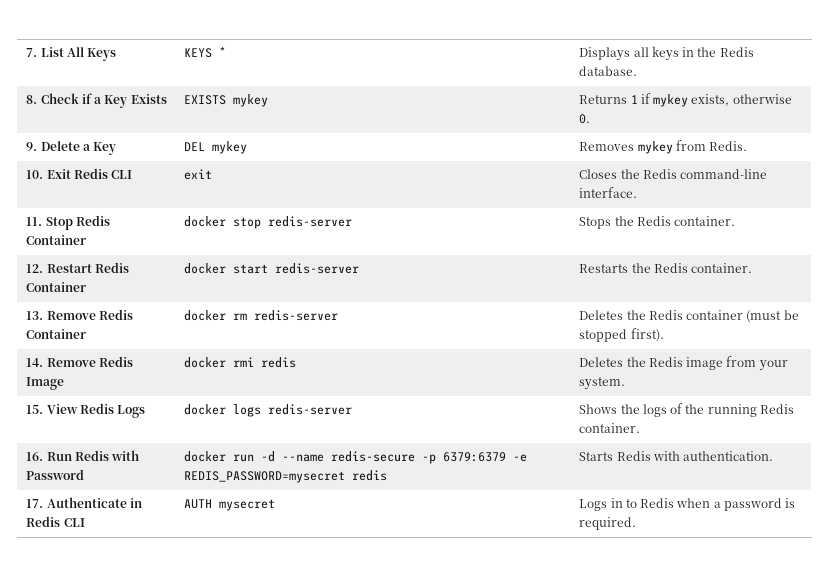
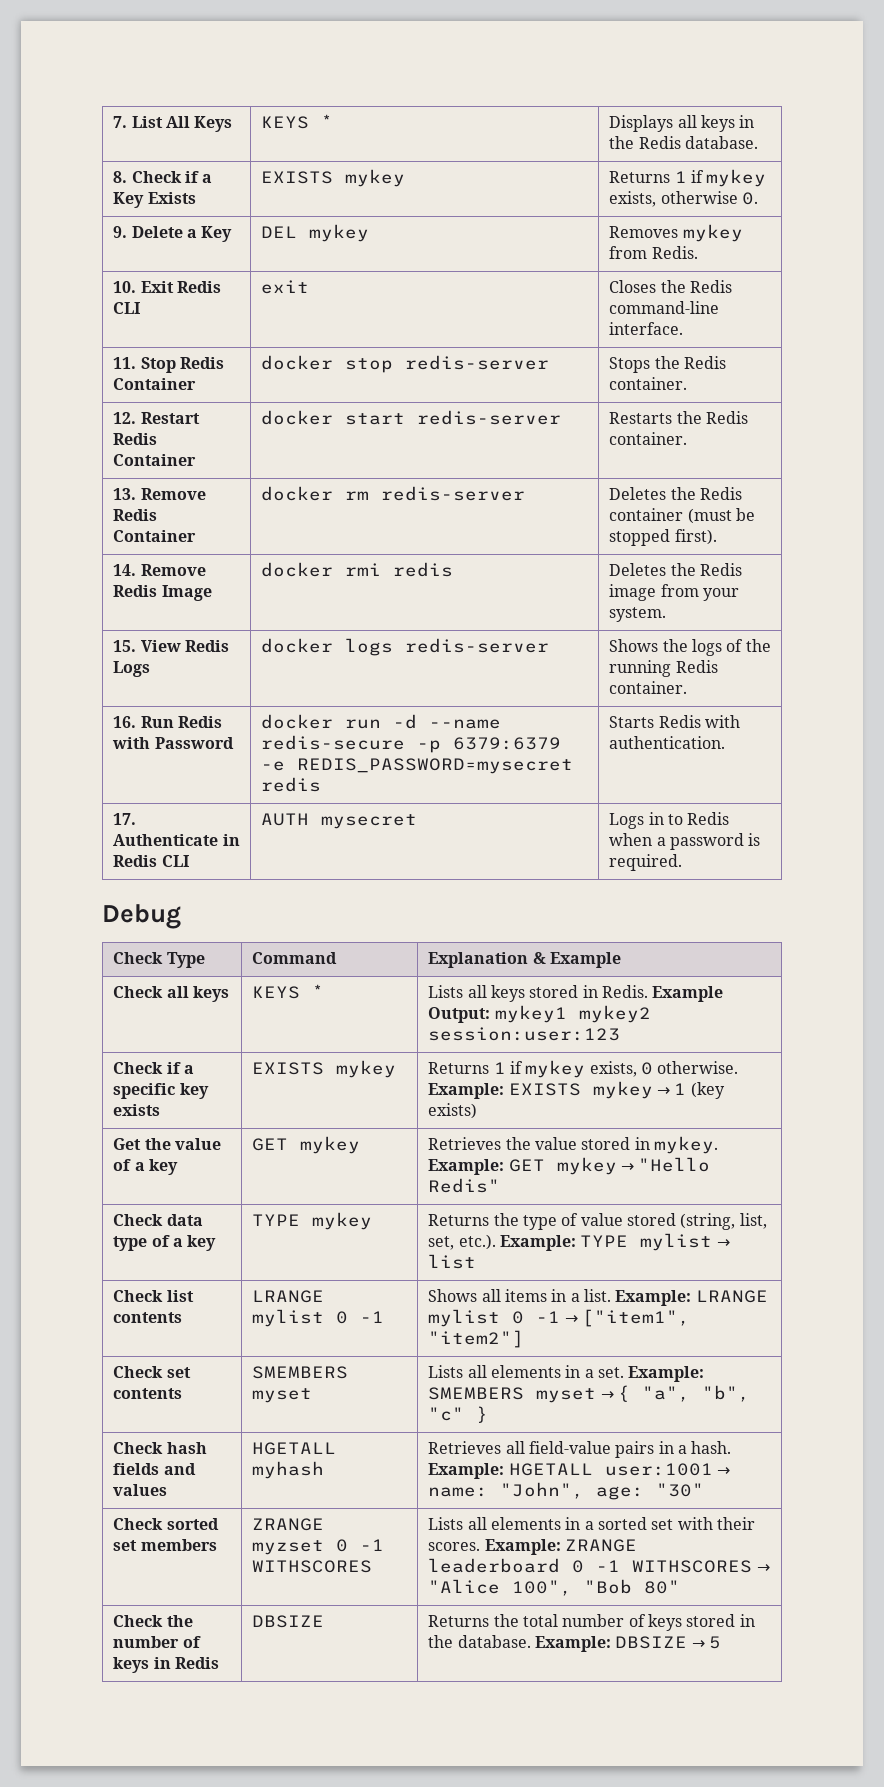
(637, 523) none -> [102,904,181,929] [113,952,205,968] [252,952,338,964] [428,952,621,968] [113,986,229,1002] [252,984,325,999] [428,985,724,1002] [428,1005,651,1023] [428,1027,621,1041] [113,1062,194,1074] [113,1083,209,1099] [113,1104,161,1116] [252,1060,397,1078] [428,1060,739,1078] [428,1081,725,1099] [428,1103,478,1119] [113,1138,221,1150] [113,1159,178,1175] [252,1136,361,1154] [428,1136,718,1154] [428,1157,711,1175] [428,1178,501,1193] [113,1214,203,1226] [113,1235,217,1251] [252,1212,373,1230] [428,1213,767,1230] [428,1233,730,1251] [428,1254,477,1269] [113,1290,194,1302] [113,1312,183,1323] [252,1290,325,1303] [252,1309,385,1327] [428,1289,768,1306] [428,1309,690,1327] [428,1330,525,1348] [113,1366,191,1378] [113,1388,183,1399] [252,1366,349,1379] [252,1388,313,1403] [428,1365,705,1382] [428,1385,750,1403] [428,1406,489,1423] [113,1442,207,1454] [113,1463,196,1475] [113,1484,168,1496] [252,1442,337,1455] [252,1461,325,1479] [428,1441,732,1458] [428,1463,730,1479] [428,1482,705,1500] [113,1518,219,1530] [113,1539,217,1551] [252,1518,325,1531] [252,1539,385,1555] [252,1560,373,1573] [428,1517,755,1530] [428,1539,637,1555] [428,1558,770,1573] [428,1579,681,1596] [113,1615,193,1627] [113,1636,201,1648] [113,1657,219,1673] [252,1615,325,1628] [428,1614,755,1631] [428,1635,721,1652] // Debug // Check Type | Command | Explanation & Example // Check all keys | KEYS * | Lists all keys stored in Redis. Example Output: mykey1 mykey2 session:user:123 // Check if a specific key exists | EXISTS mykey | Returns 1 if mykey exists, 0 otherwise. Example: EXISTS mykey → 1 (key exists) // Get the value of a key | GET mykey | Retrieves the value stored in mykey. Example: GET mykey → "Hello Redis" // Check data type of a key | TYPE mykey | Returns the type of value stored (string, list, set, etc.). Example: TYPE mylist → list // Check list contents | LRANGE mylist 0 -1 | Shows all items in a list. Example: LRANGE mylist 0 -1 → ["item1", "item2"] // Check set contents | SMEMBERS myset | Lists all elements in a set. Example: SMEMBERS myset → { "a", "b", "c" } // Check hash fields and values | HGETALL myhash | Retrieves all field-value pairs in a hash. Example: HGETALL user:1001 → name: "John", age: "30" // Check sorted set members | ZRANGE myzset 0 -1 WITHSCORES | Lists all elements in a sorted set with their scores. Example: ZRANGE leaderboard 0 -1 WITHSCORES → "Alice 100", "Bob 80" // Check the number of keys in Redis | DBSIZE | Returns the total number of keys stored in the database. Example: DBSIZE → 5

